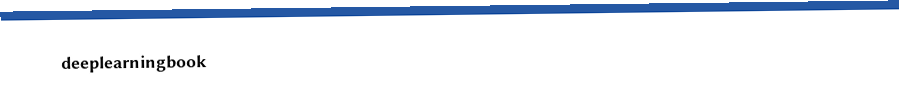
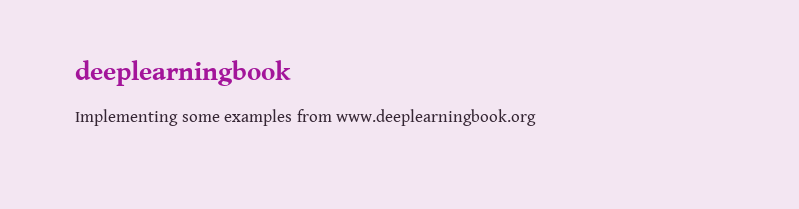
(208, 63) none -> [75,109,537,126] // Implementing some examples from www.deeplearningbook.org

